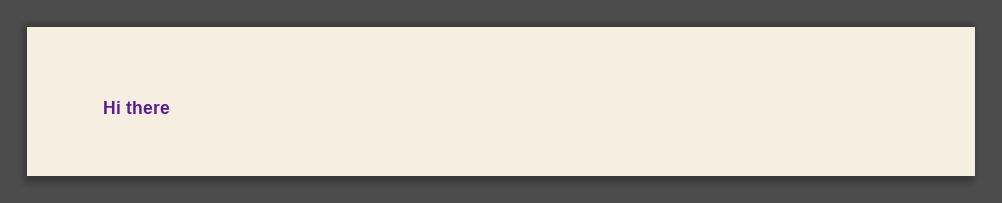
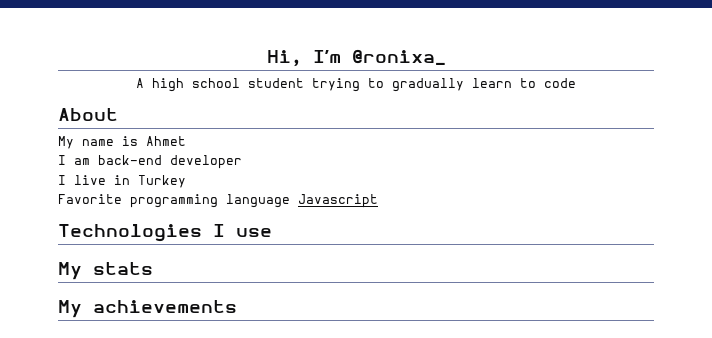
[103,101,170,114] Hi there -> [266,49,446,67] [136,78,576,92] [58,108,118,121] [58,136,186,149] [58,155,242,169] [58,175,186,188] [58,194,378,208] [58,224,272,242] [58,262,153,280] [58,300,237,318] Hi, I’m @ronixa_ // A high school student trying to gradually learn to code // About // My name is Ahmet // I am back-end developer // I live in Turkey // Favorite programming language Javascript // Technologies I use // My stats // My achievements

